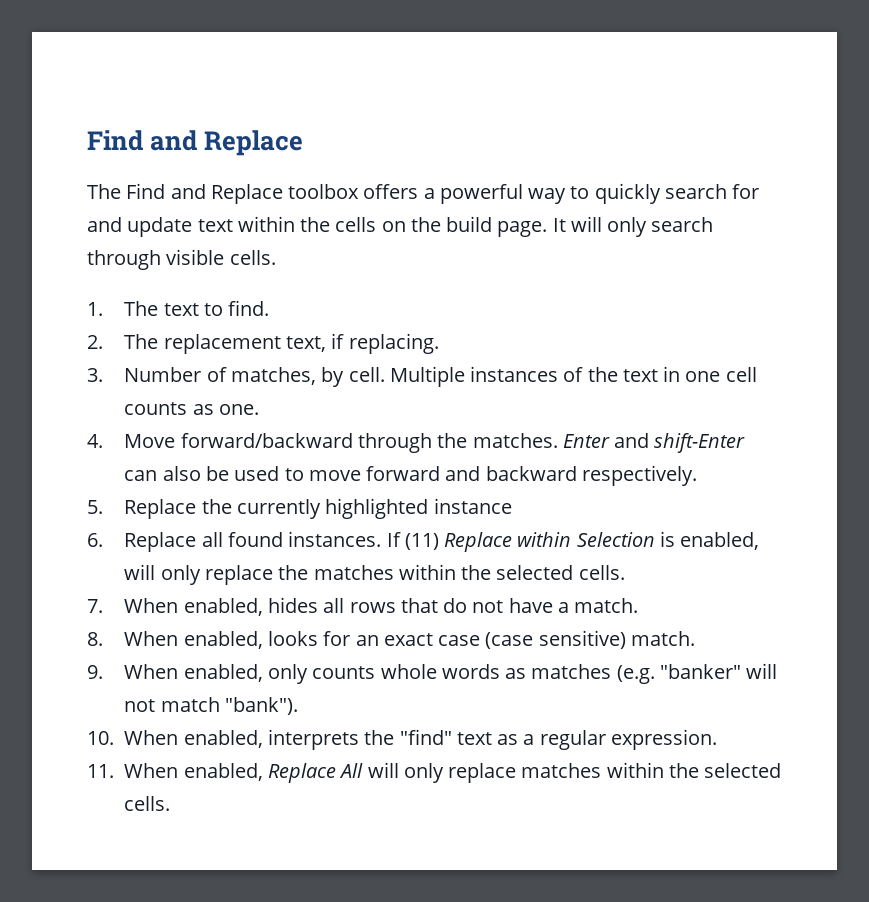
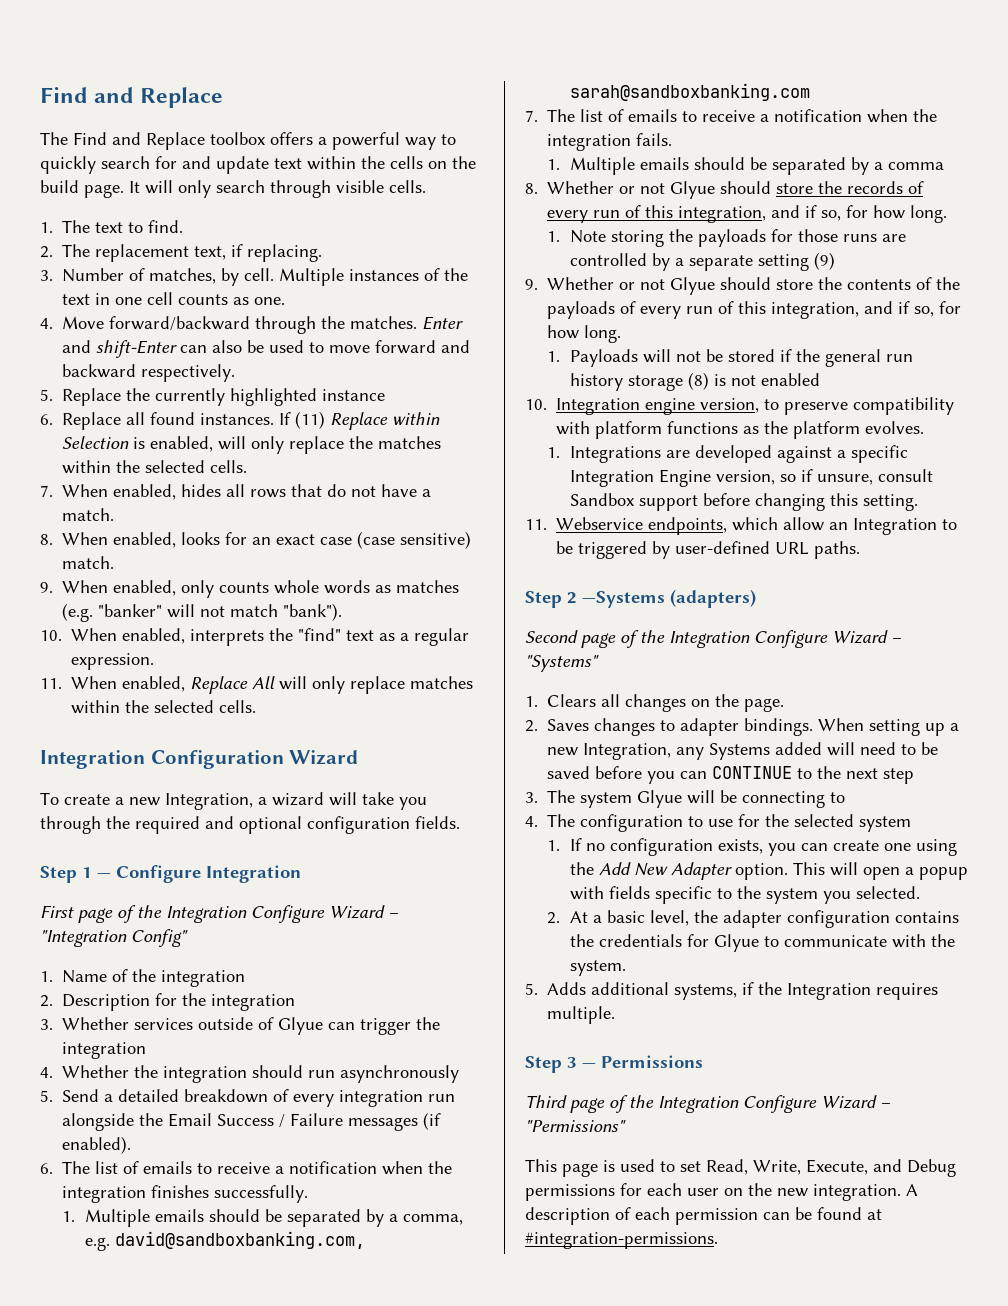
(171, 803) none -> [40,750,359,769] [40,792,427,810] [40,816,460,834] [40,865,301,883] [40,905,399,923] [40,929,188,947] [40,969,246,987] [40,993,296,1011] [40,1017,441,1035] [62,1042,147,1059] [40,1065,460,1083] [40,1089,456,1107] [62,1112,442,1131] [62,1136,132,1154] [40,1161,453,1175] [62,1185,309,1203] [62,1209,463,1227] [84,1231,365,1251] [569,83,810,101] [525,109,938,123] [547,133,673,151] [547,157,944,175] [525,181,925,199] [547,205,948,223] [547,229,906,247] [569,252,835,271] [525,277,961,295] [547,301,962,319] [547,325,622,343] [547,349,913,367] [569,372,820,391] [525,397,955,415] [556,421,925,439] [547,445,908,463] [569,469,933,487] [569,493,918,511] [525,517,958,535] [556,541,861,559] [525,589,756,608] [525,630,902,648] [525,655,599,672] [525,694,785,712] [525,718,960,736] [547,742,939,760] [547,766,915,784] [525,790,846,808] [525,814,912,832] [547,838,957,856] [569,862,968,880] [569,886,920,904] [547,910,959,928] [569,934,955,952] [569,960,626,976] [525,982,939,1000] [547,1006,616,1024] [525,1055,703,1073] [525,1095,891,1113] [525,1120,626,1132] [525,1159,956,1177] [525,1183,918,1201] [525,1207,882,1225] [525,1232,718,1249] // Integration Configuration Wizard // To create a new Integration, a wizard will take you through the required and optional configuration fields. // Step 1 — Configure Integration // First page of the Integration Configure Wizard – "Integration Config" // 1. Name of the integration // 2. Description for the integration // 3. Whether services outside of Glyue can trigger the integration // 4. Whether the integration should run asynchronously // 5. Send a detailed breakdown of every integration run alongside the Email Success / Failure messages (if enabled). // 6. The list of emails to receive a notification when the integration finishes successfully. // 1. Multiple emails should be separated by a comma, e.g. david@sandboxbanking.com, sarah@sandboxbanking.com // 7. The list of emails to receive a notification when the integration fails. // 1. Multiple emails should be separated by a comma // 8. Whether or not Glyue should store the records of every run of this integration, and if so, for how long. // 1. Note storing the payloads for those runs are controlled by a separate setting (9) // 9. Whether or not Glyue should store the contents of the payloads of every run of this integration, and if so, for how long. // 1. Payloads will not be stored if the general run history storage (8) is not enabled // 10. Integration engine version, to preserve compatibility with platform functions as the platform evolves. // 1. Integrations are developed against a specific Integration Engine version, so if unsure, consult Sandbox support before changing this setting. // 11. Webservice endpoints, which allow an Integration to be triggered by user-defined URL paths. // Step 2 —Systems (adapters) // Second page of the Integration Configure Wizard – "Systems" // 1. Clears all changes on the page. // 2. Saves changes to adapter bindings. When setting up a new Integration, any Systems added will need to be saved before you can CONTINUE to the next step // 3. The system Glyue will be connecting to // 4. The configuration to use for the selected system // 1. If no configuration exists, you can create one using the Add New Adapter option. This will open a popup with fields specific to the system you selected. // 2. At a basic level, the adapter configuration contains the credentials for Glyue to communicate with the system. // 5. Adds additional systems, if the Integration requires multiple. // Step 3 — Permissions // Third page of the Integration Configure Wizard – "Permissions" // This page is used to set Read, Write, Execute, and Debug permissions for each user on the new integration. A description of each permission can be found at #integration-permissions.

